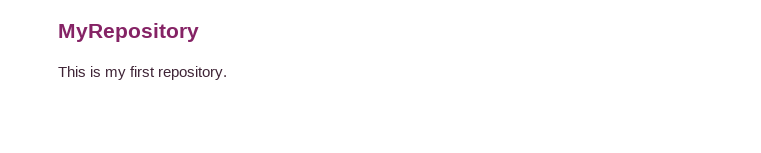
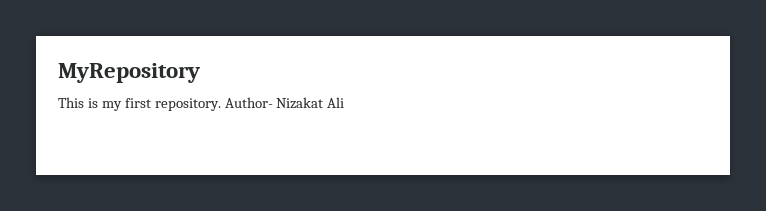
(228, 73) none -> [224,97,345,109] Author- Nizakat Ali

